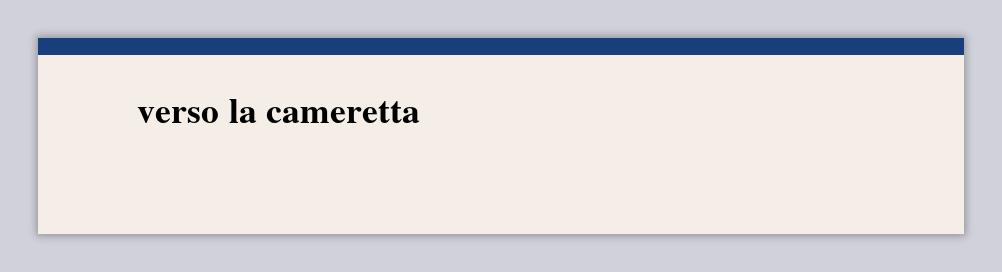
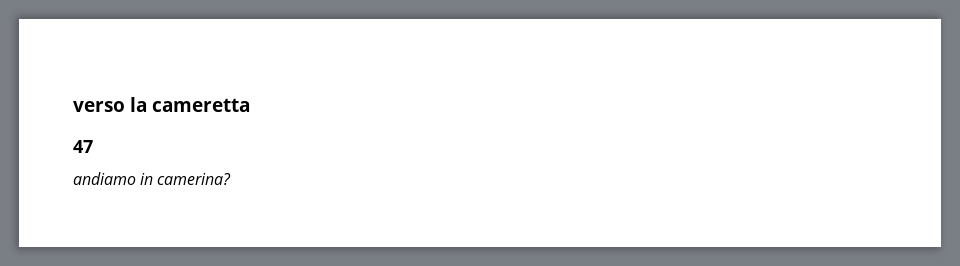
(421, 112) none -> [73,140,93,153] [73,172,232,185] // 47 // andiamo in camerina?

